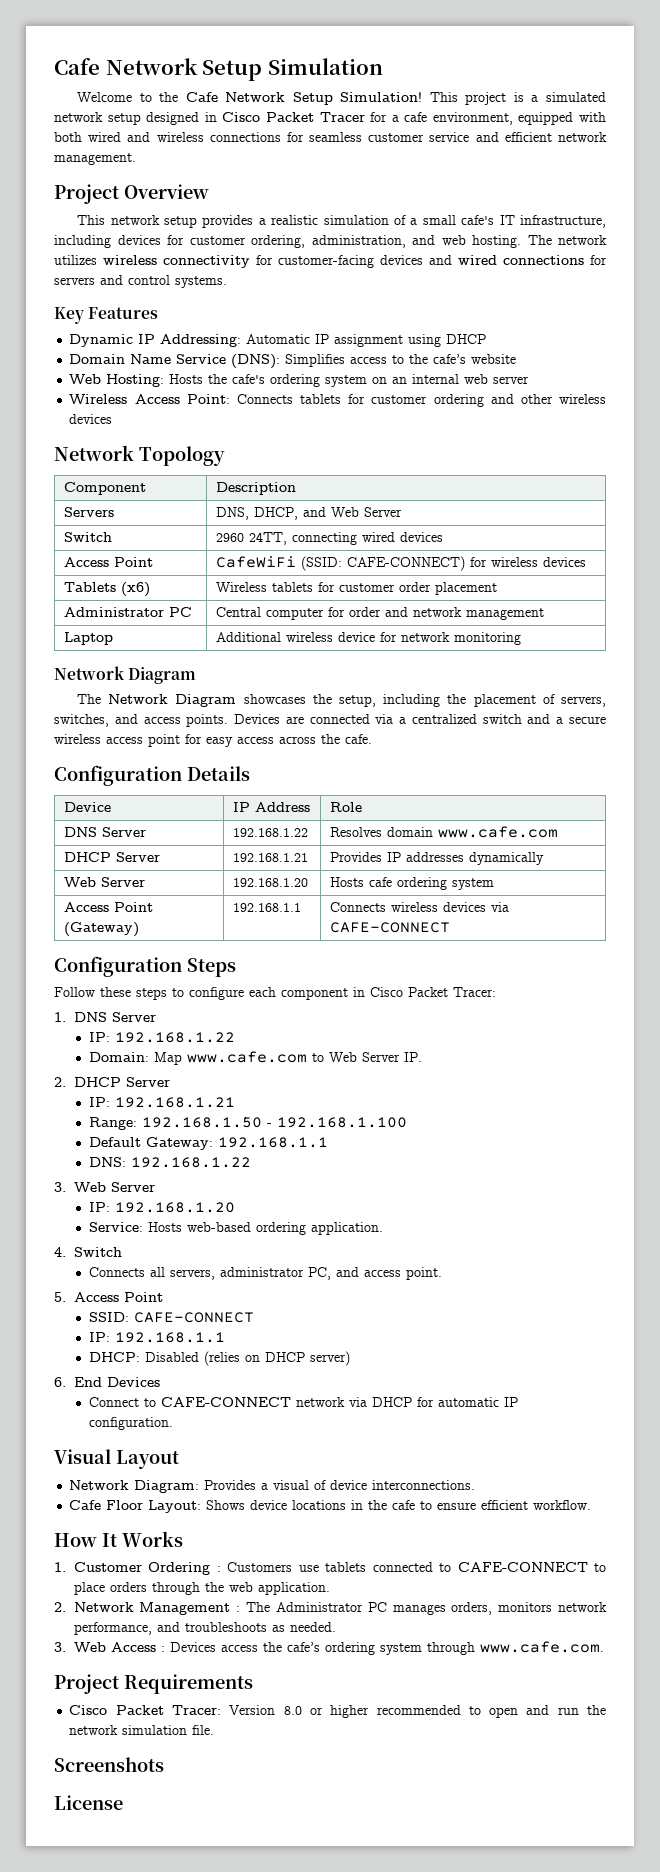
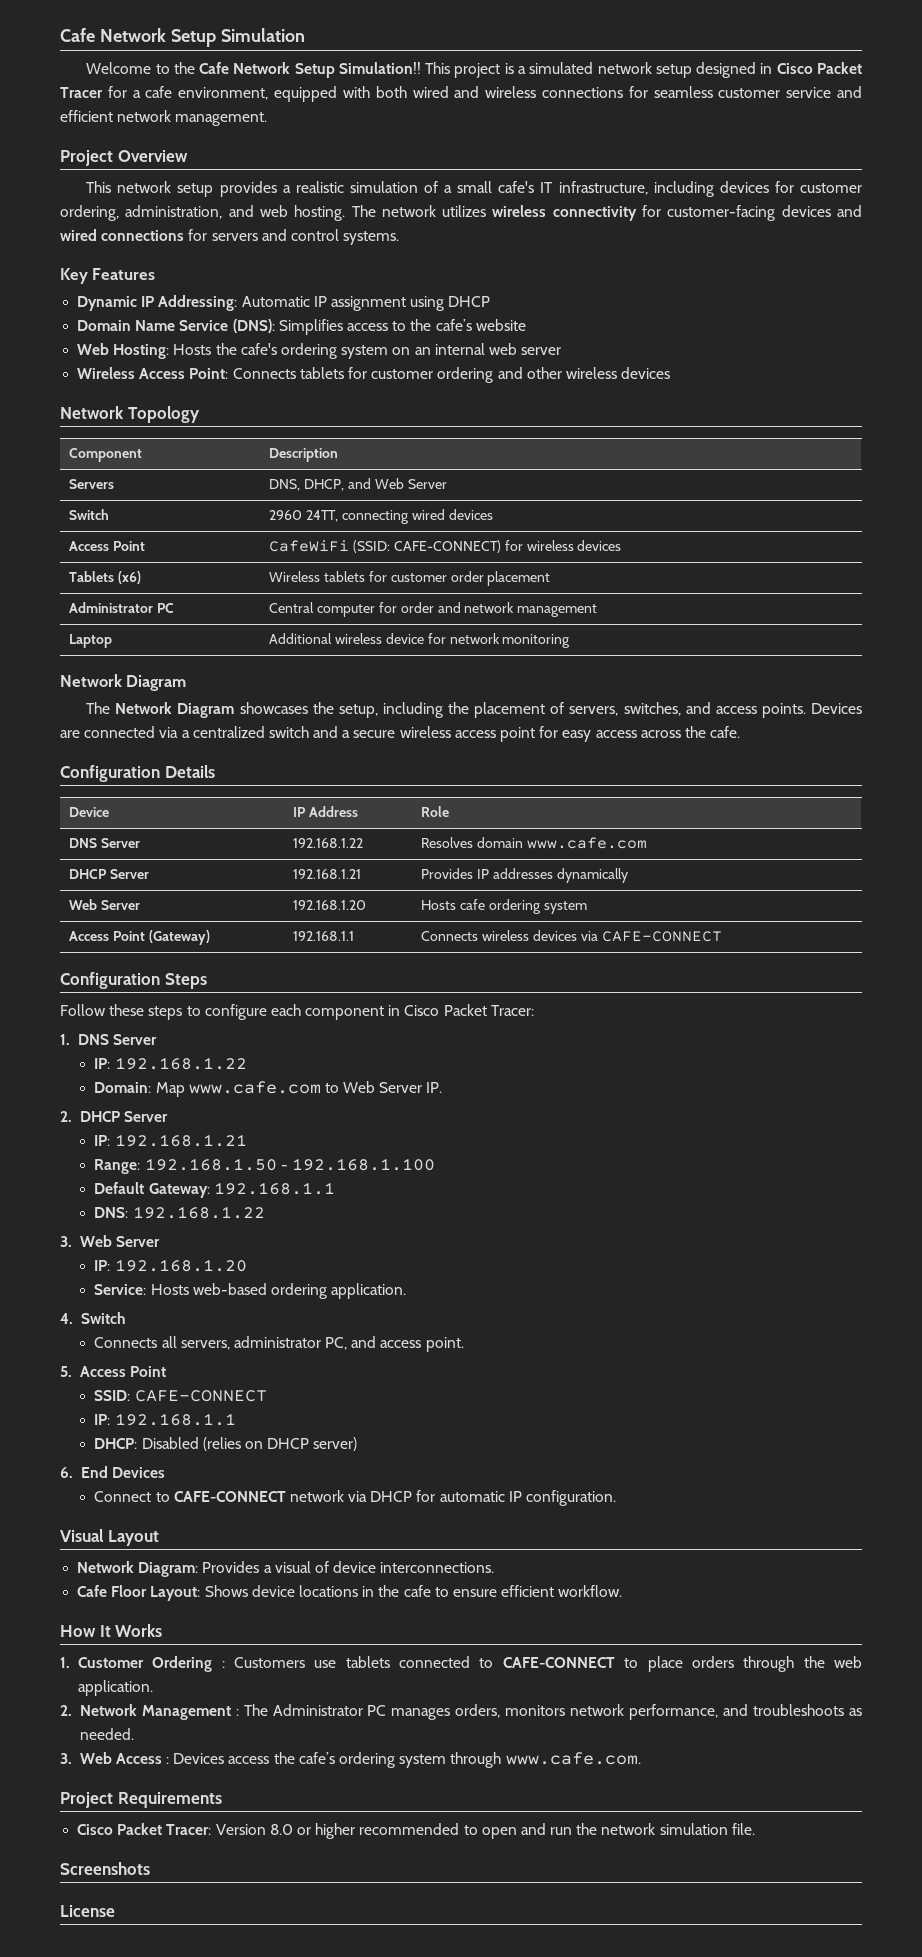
[340,92,423,102] Simulation! -> [338,62,421,74] Simulation!!

